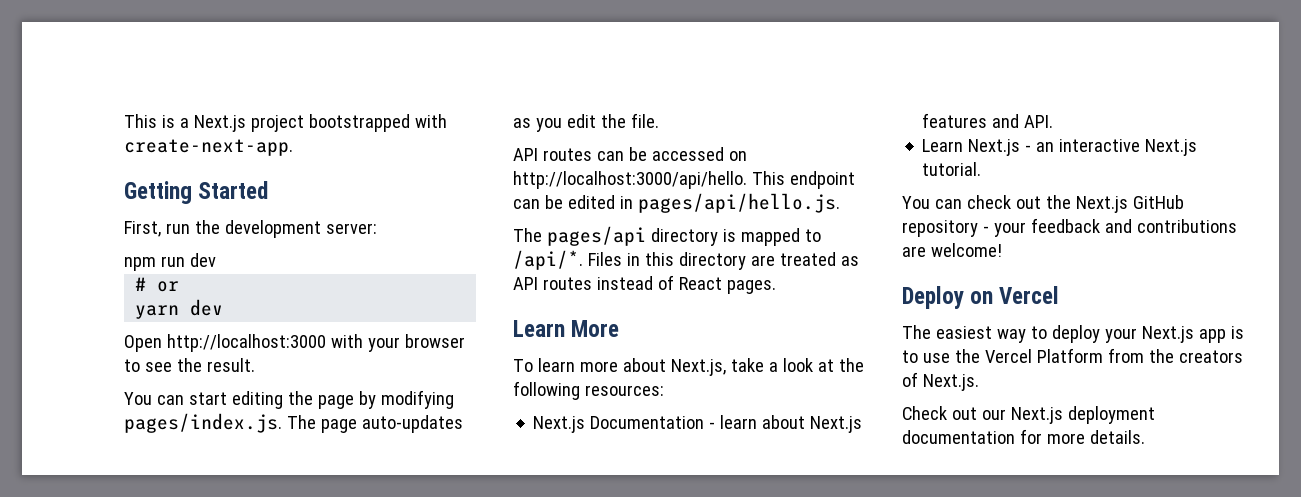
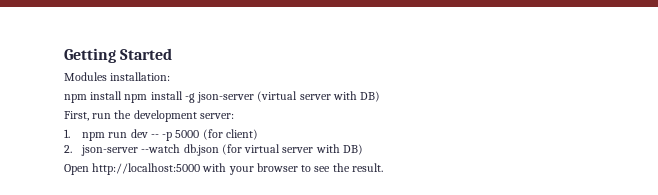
[124,114,447,132] [124,139,293,156] [124,181,269,204] This is a Next.js project bootstrapped with create-next-app. // Getting Started -> [64,48,173,63] [64,72,171,81] [64,91,381,103] Getting Started // Modules installation: // npm install npm install -g json-server (virtual server with DB)
(377, 228) none -> [64,129,70,138] 1.
[135,277,180,292] [135,299,224,319] // # or // yarn dev -> [150,129,258,141] [64,144,363,156] -- -p 5000 (for client) // 2. json-server --watch db.json (for virtual server with DB)
[166,334,326,352] http://localhost:3000 -> [92,163,201,175] http://localhost:5000
[124,390,454,409] [124,413,463,433] [513,113,659,132] [513,147,747,161] [513,171,855,189] [513,193,840,213] [513,226,821,246] [513,250,859,270] [513,275,776,294] [513,320,620,337] [513,358,864,376] [513,381,664,400] [533,415,863,433] [922,113,1054,128] [922,139,1198,156] [922,162,982,176] [902,195,1184,213] [902,218,1237,237] [902,243,1002,257] [902,286,1060,309] [902,325,1244,343] [902,348,1243,363] [902,372,979,391] [902,406,1155,424] [902,429,1145,444] // You can start editing the page by modifying pages/index.js. The page auto-updates as you edit the file. // API routes can be accessed on http://localhost:3000/api/hello. This endpoint can be edited in pages/api/hello.js. // The pages/api directory is mapped to /api/*. Files in this directory are treated as API routes instead of React pages. // Learn More // To learn more about Next.js, take a look at the following resources: // Next.js Documentation - learn about Next.js features and API. // Learn Next.js - an interactive Next.js tutorial. // You can check out the Next.js GitHub repository - your feedback and contributions are welcome! // Deploy on Vercel // The easiest way to deploy your Next.js app is to use the Vercel Platform from the creators of Next.js. // Check out our Next.js deployment documentation for more details. -> (383, 167) none

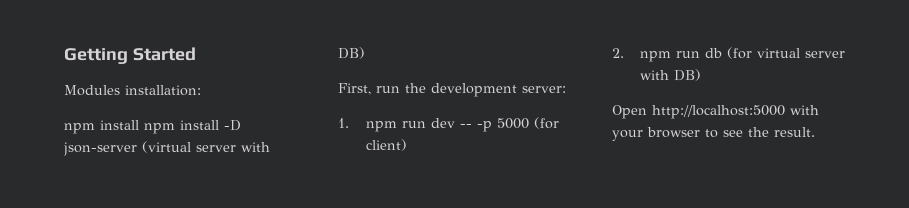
[184,93,195,103] -g -> [224,120,241,131] -D
[81,144,219,156] json-server --watch db.json -> [639,48,722,62] npm run db

